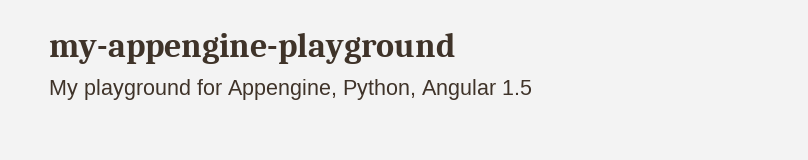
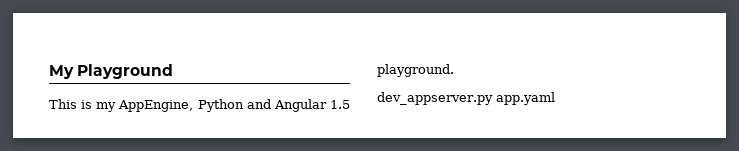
[49,32,455,64] [49,79,532,100] my-appengine-playground // My playground for Appengine, Python, Angular 1.5 -> [49,64,174,79] [49,99,351,112] [377,64,454,77] [377,92,555,105] My Playground // This is my AppEngine, Python and Angular 1.5 playground. // dev_appserver.py app.yaml

